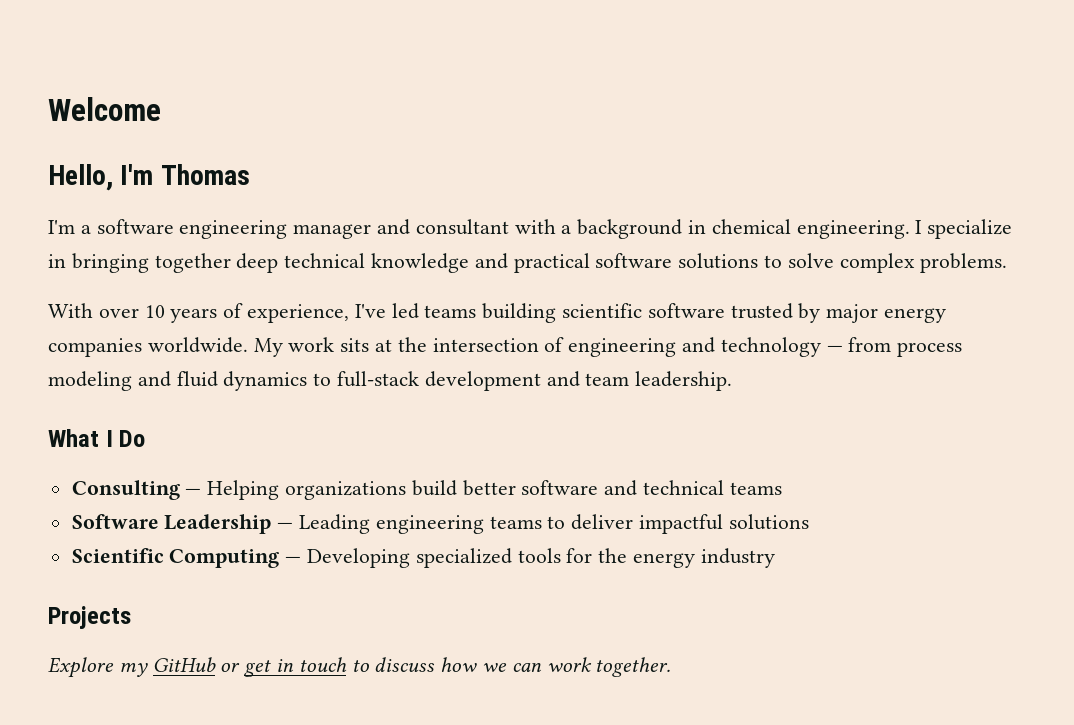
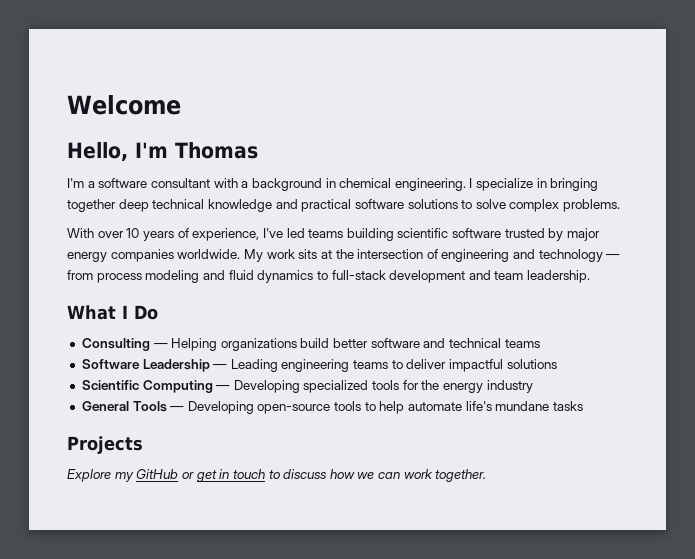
[179,219,411,239] engineering manager and -> (148, 183) none
(775, 558) none -> [81,401,583,414] // General Tools — Developing open-source tools to help automate life's mundane tasks

